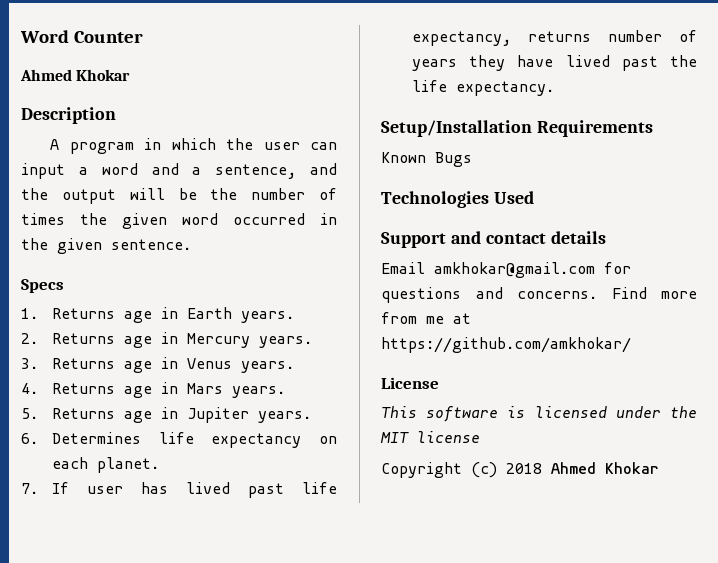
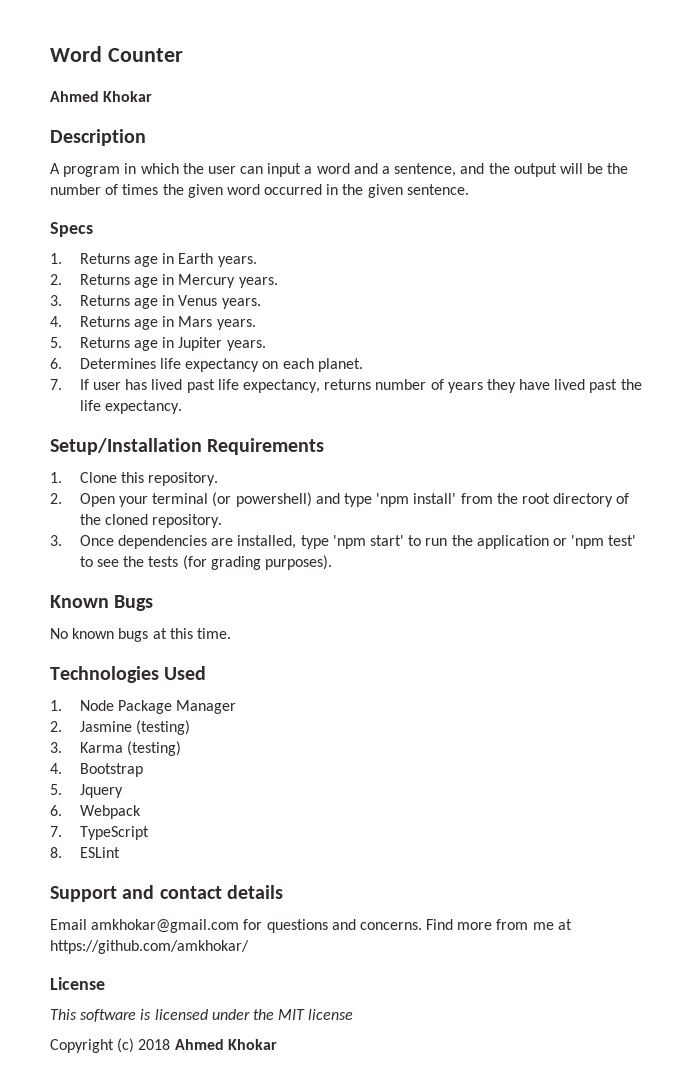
[381,152,472,167] [381,191,534,208] Known Bugs // Technologies Used -> [50,472,219,486] [50,492,630,507] [79,514,223,528] [50,535,637,549] [79,555,333,570] [50,595,154,611] [50,628,231,642] [50,666,207,683] [50,700,237,714] [50,720,191,735] [50,741,182,756] [50,763,143,777] [50,784,123,798] [50,805,141,819] [50,826,149,840] [50,847,120,858] 1. Clone this repository. // 2. Open your terminal (or powershell) and type 'npm install' from the root directory of the cloned repository. // 3. Once dependencies are installed, type 'npm start' to run the application or 'npm test' to see the tests (for grading purposes). // Known Bugs // No known bugs at this time. // Technologies Used // 1. Node Package Manager // 2. Jasmine (testing) // 3. Karma (testing) // 4. Bootstrap // 5. Jquery // 6. Webpack // 7. TypeScript // 8. ESLint

